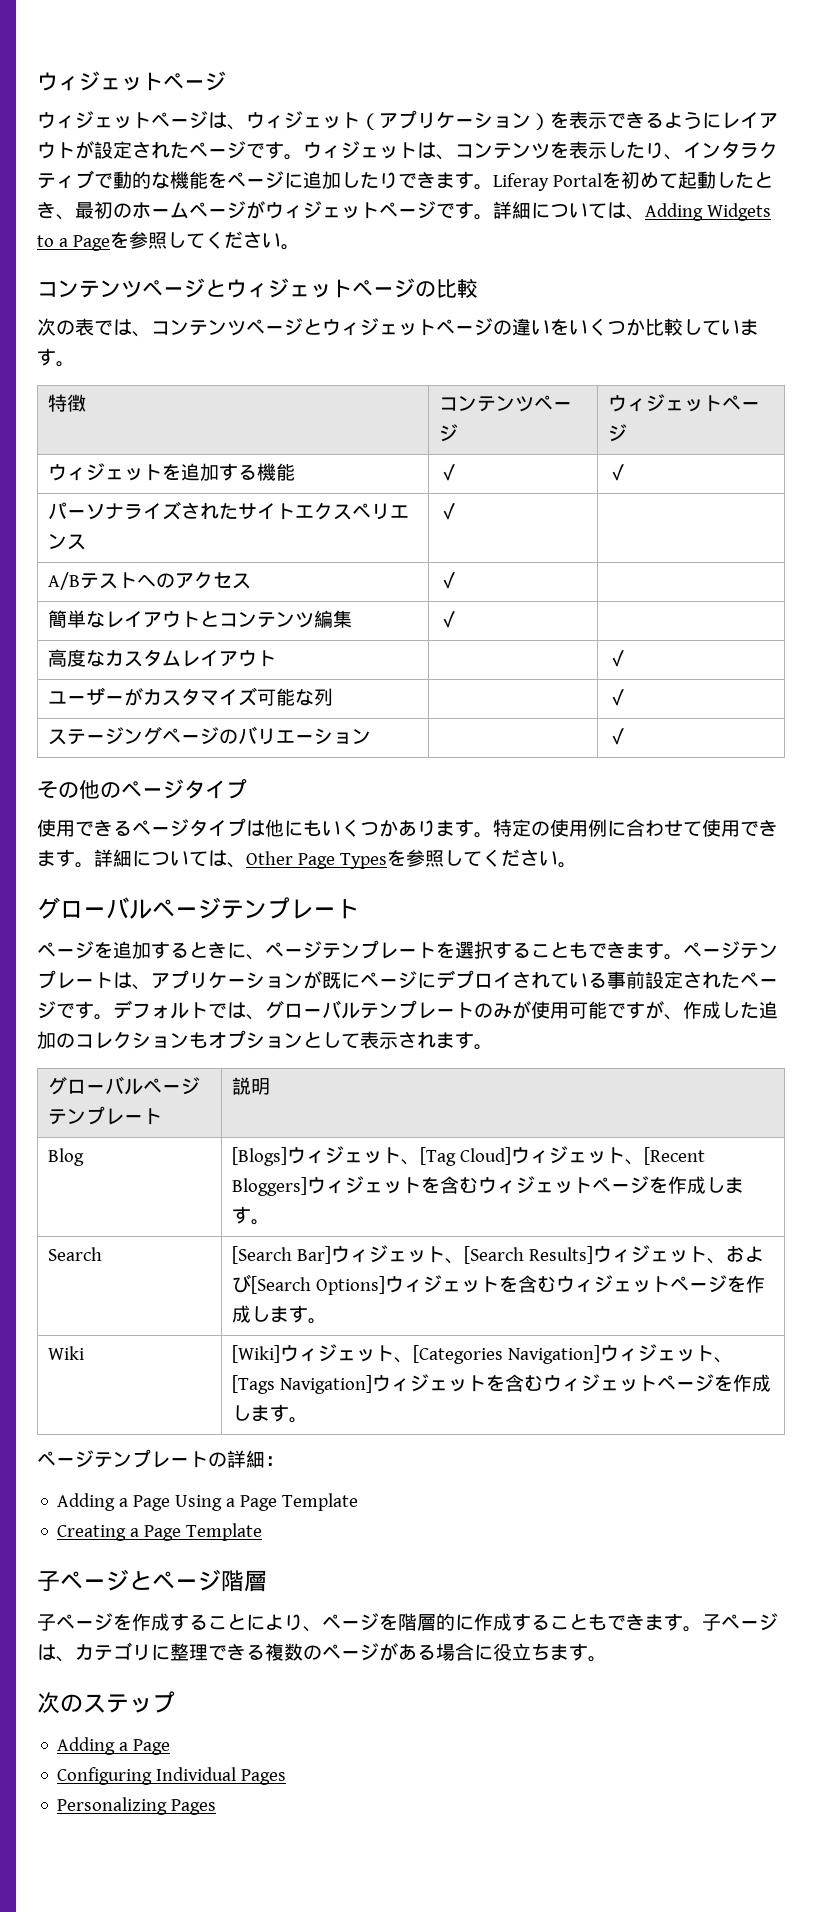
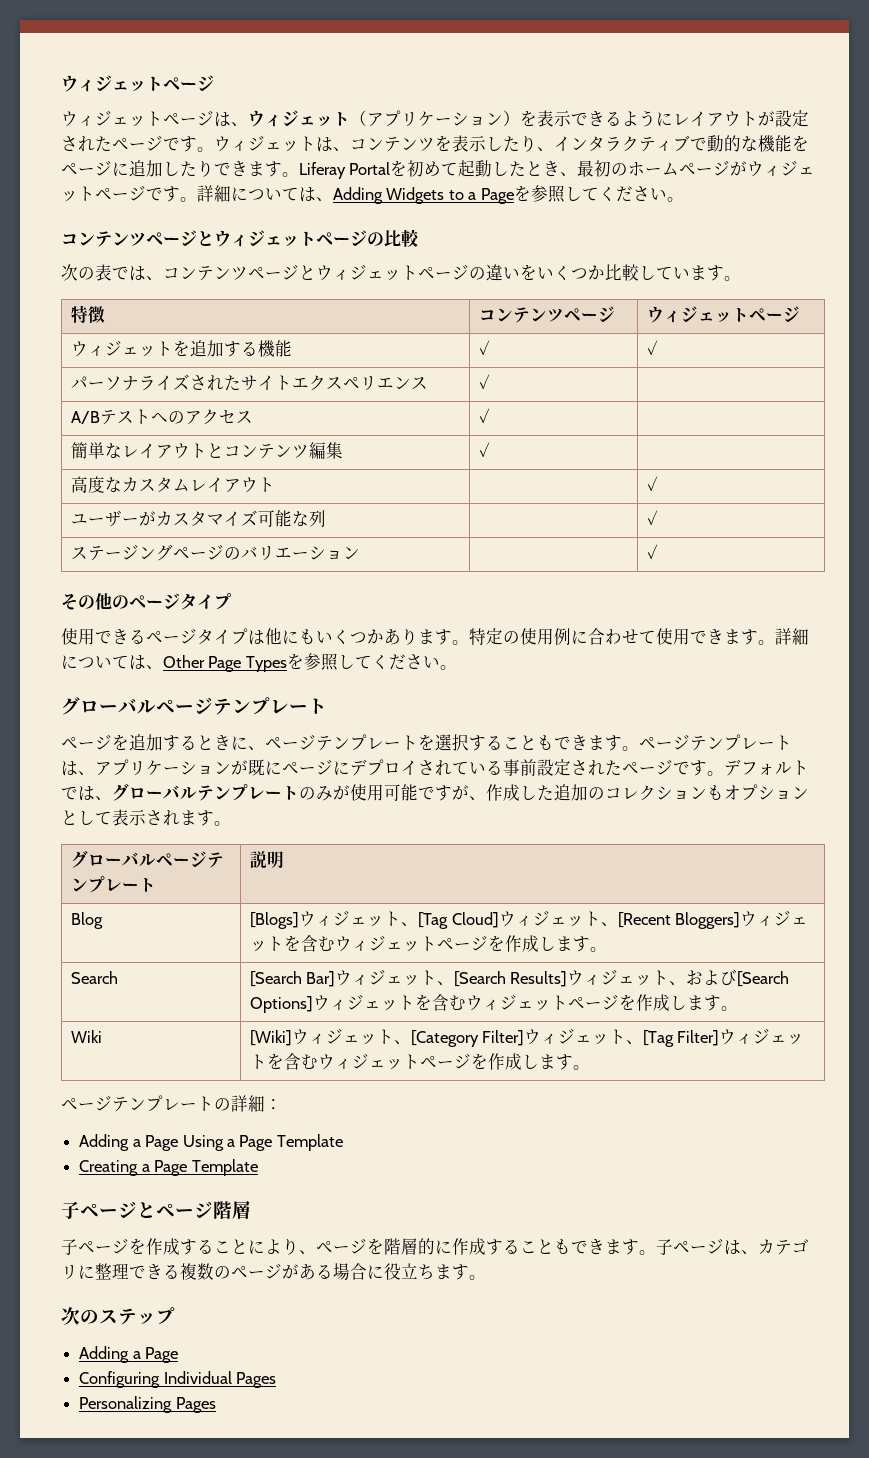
[413,1344,734,1364] [232,1375,373,1394] [Categories Navigation]ウィジェット、[Tags Navigation] -> [410,1028,720,1047] [Category Filter]ウィジェット、[Tag Filter]

